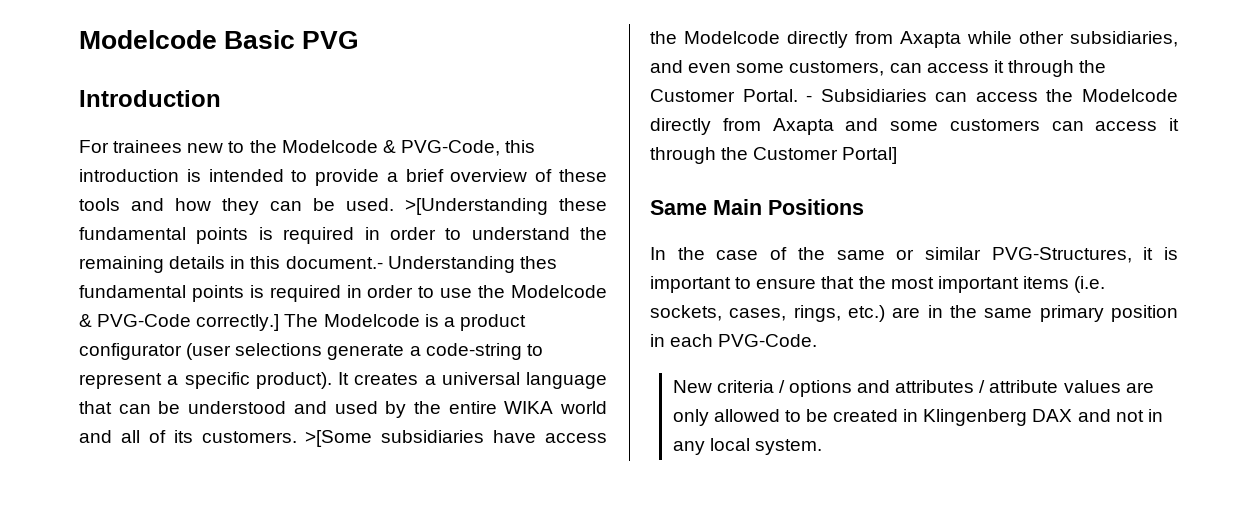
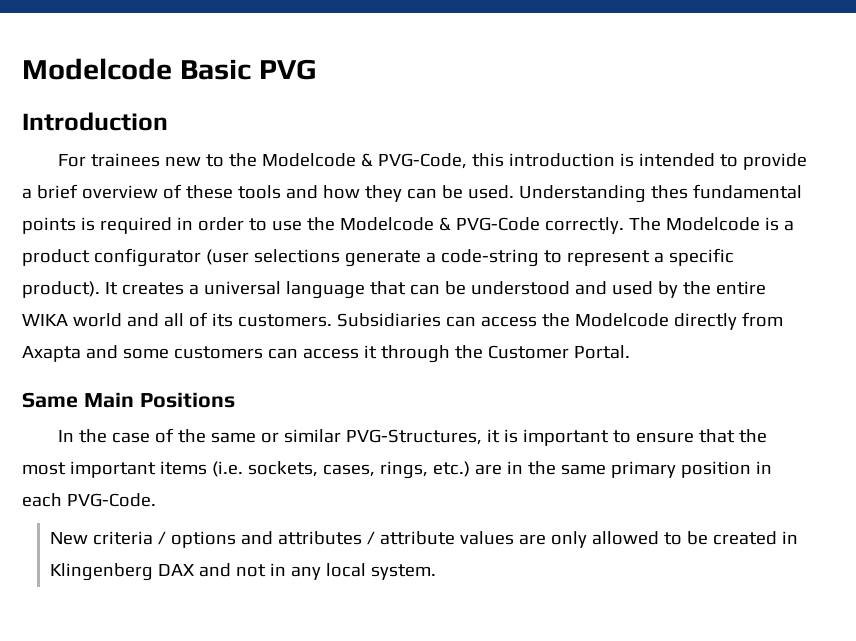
[405,198,607,215] [79,227,607,244] [79,256,383,273] >[Understanding these fundamental points is required in order to understand the remaining details in this document.- -> (514, 192) none
[196,314,280,331] correctly.] -> [544,217,624,234] correctly.
[305,430,607,447] [650,31,1178,48] [650,60,1107,77] [650,89,813,102] >[Some subsidiaries have access the Modelcode directly from Axapta while other subsidiaries, and even some customers, can access it through the Customer Portal. - -> (332, 320) none
[842,147,898,164] Portal] -> [573,345,630,359] Portal.

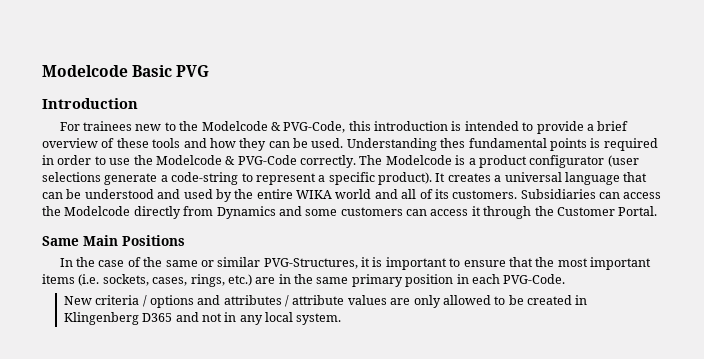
[22,346,81,362] Axapta -> [216,206,276,219] Dynamics
[158,564,196,576] DAX -> [142,313,173,322] D365

